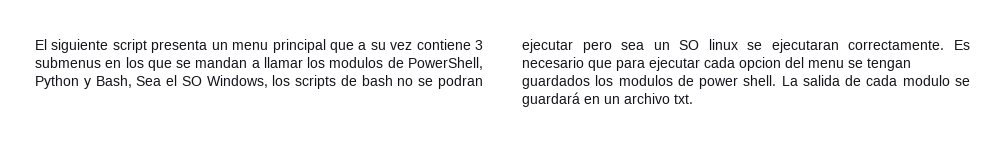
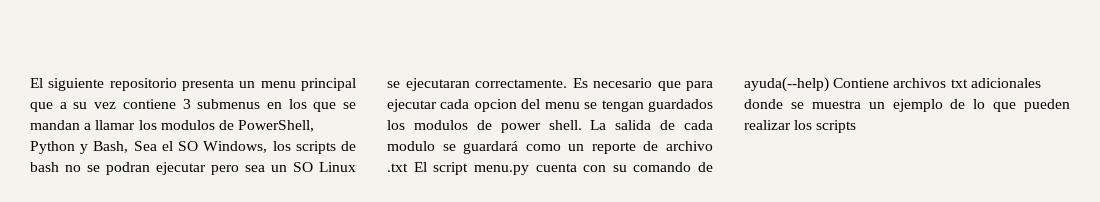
[112,39,147,53] script -> [109,78,177,91] repositorio
[708,39,738,50] linux -> [319,162,356,172] Linux
[584,93,693,104] en un archivo txt. -> [525,141,713,154] [387,162,713,175] [744,77,1041,92] [744,99,1070,112] [744,120,857,133] como un reporte de archivo .txt El script menu.py cuenta con su comando de ayuda(--help) Contiene archivos txt adicionales donde se muestra un ejemplo de lo que pueden realizar los scripts

